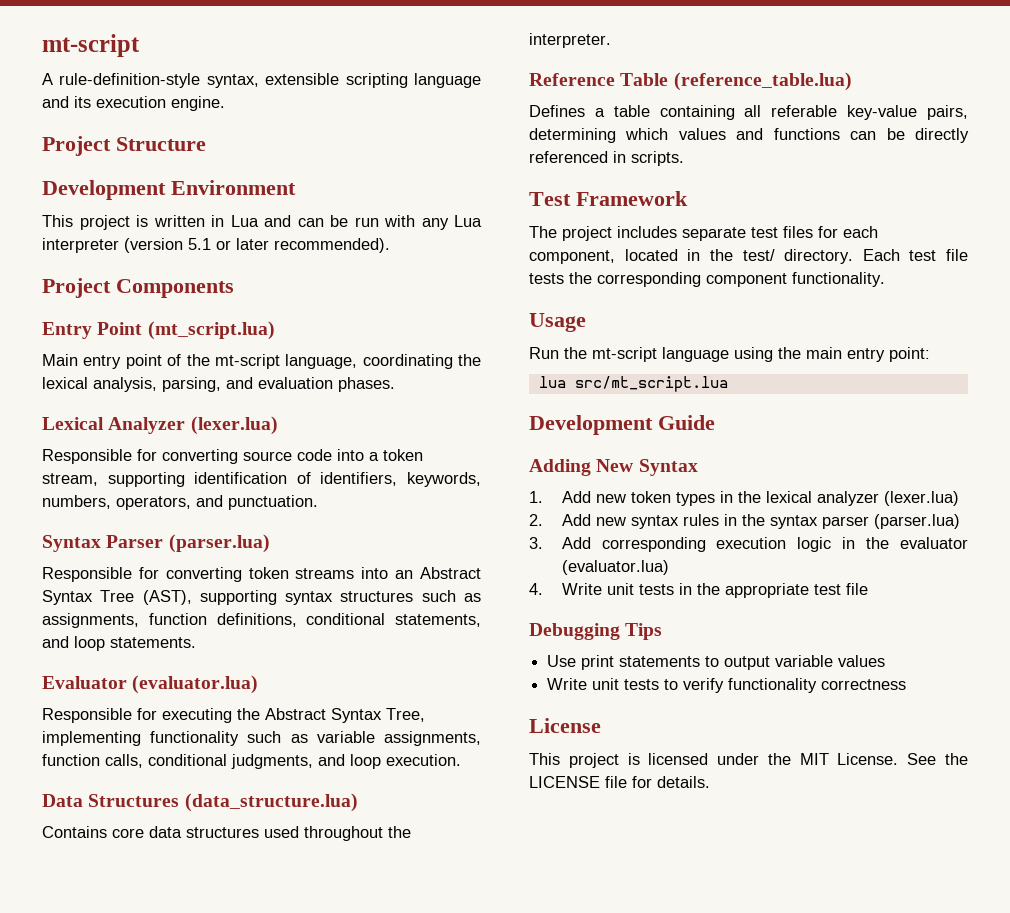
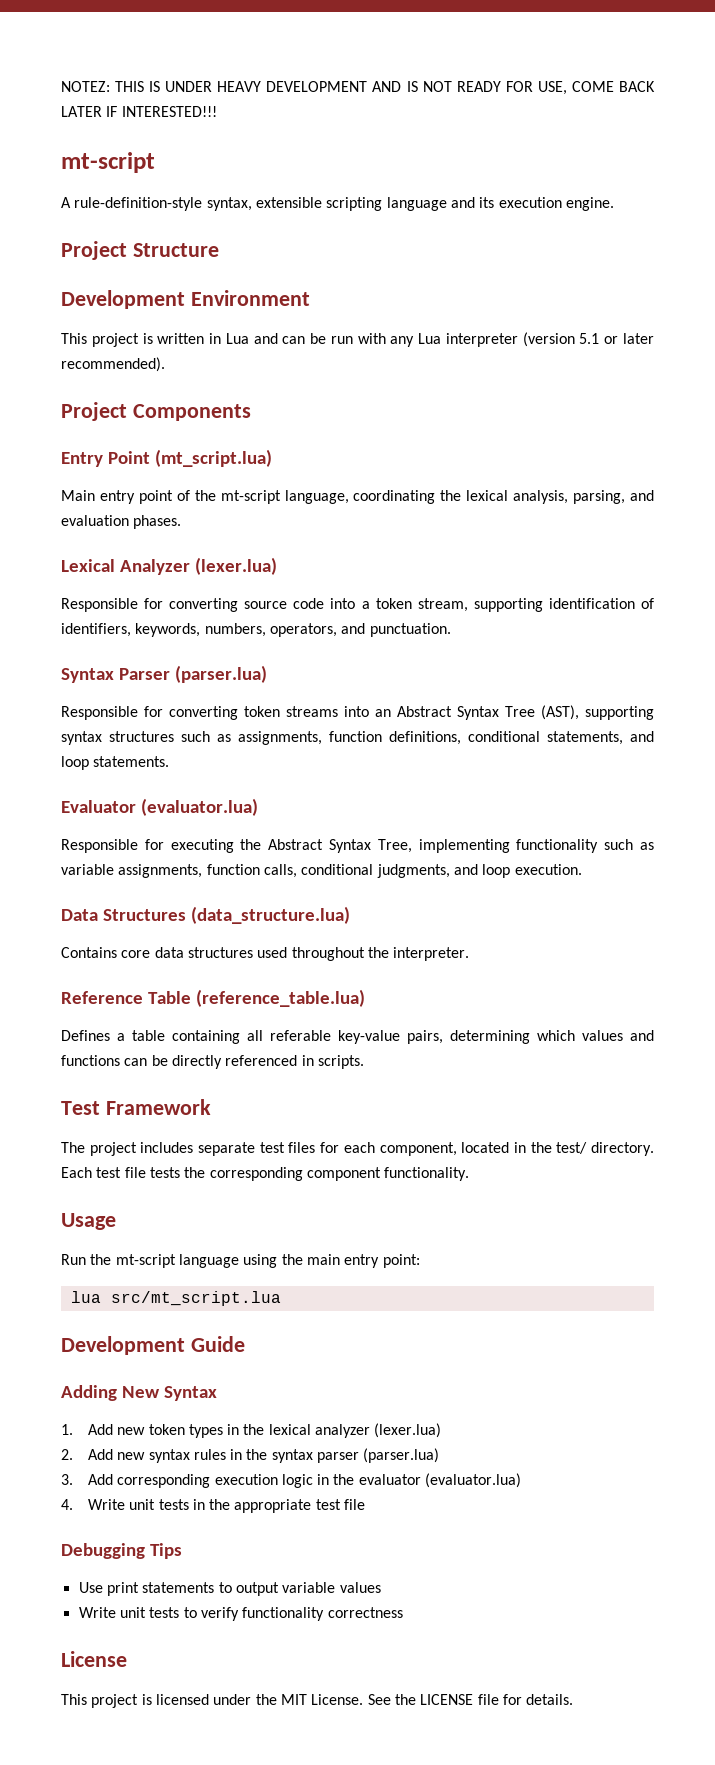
(42, 45) none -> [61,81,656,95] [61,106,217,117] NOTEZ: THIS IS UNDER HEAVY DEVELOPMENT AND IS NOT READY FOR USE, COME BACK LATER IF INTERESTED!!! //

